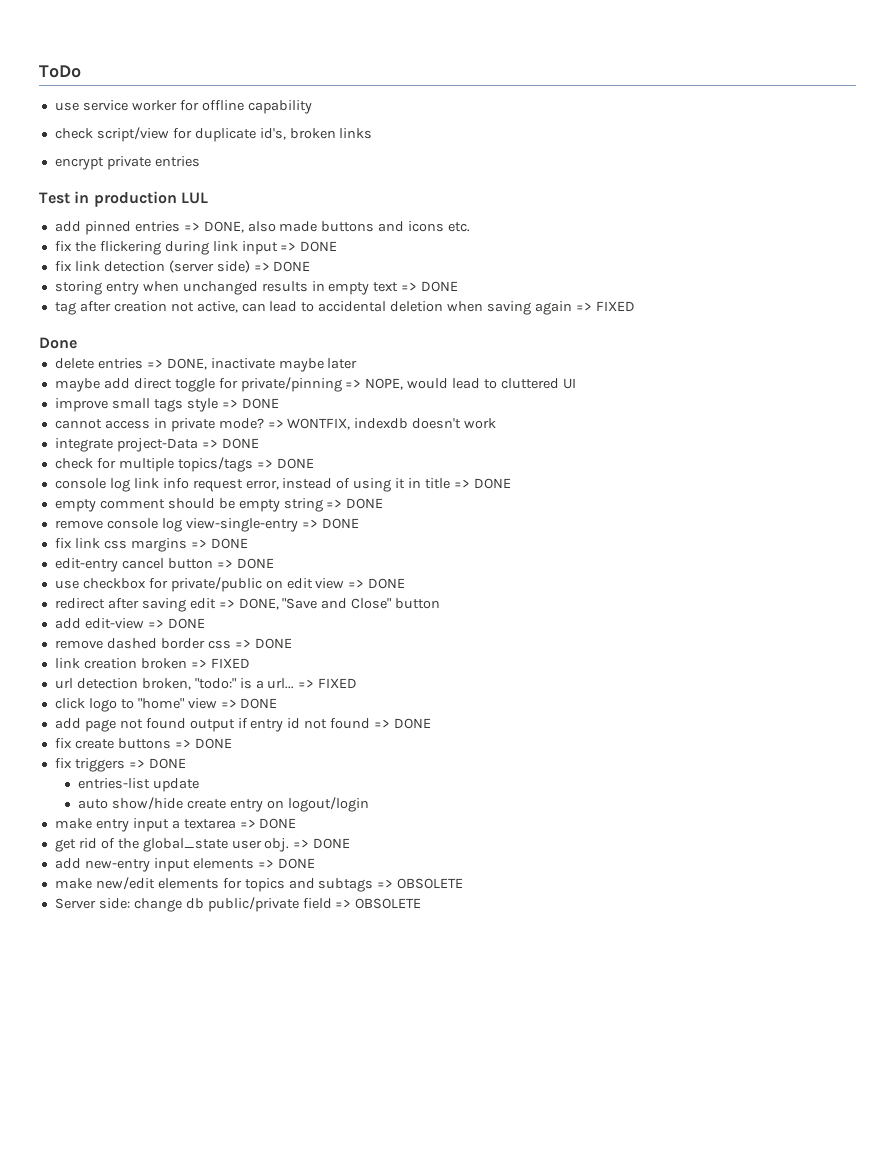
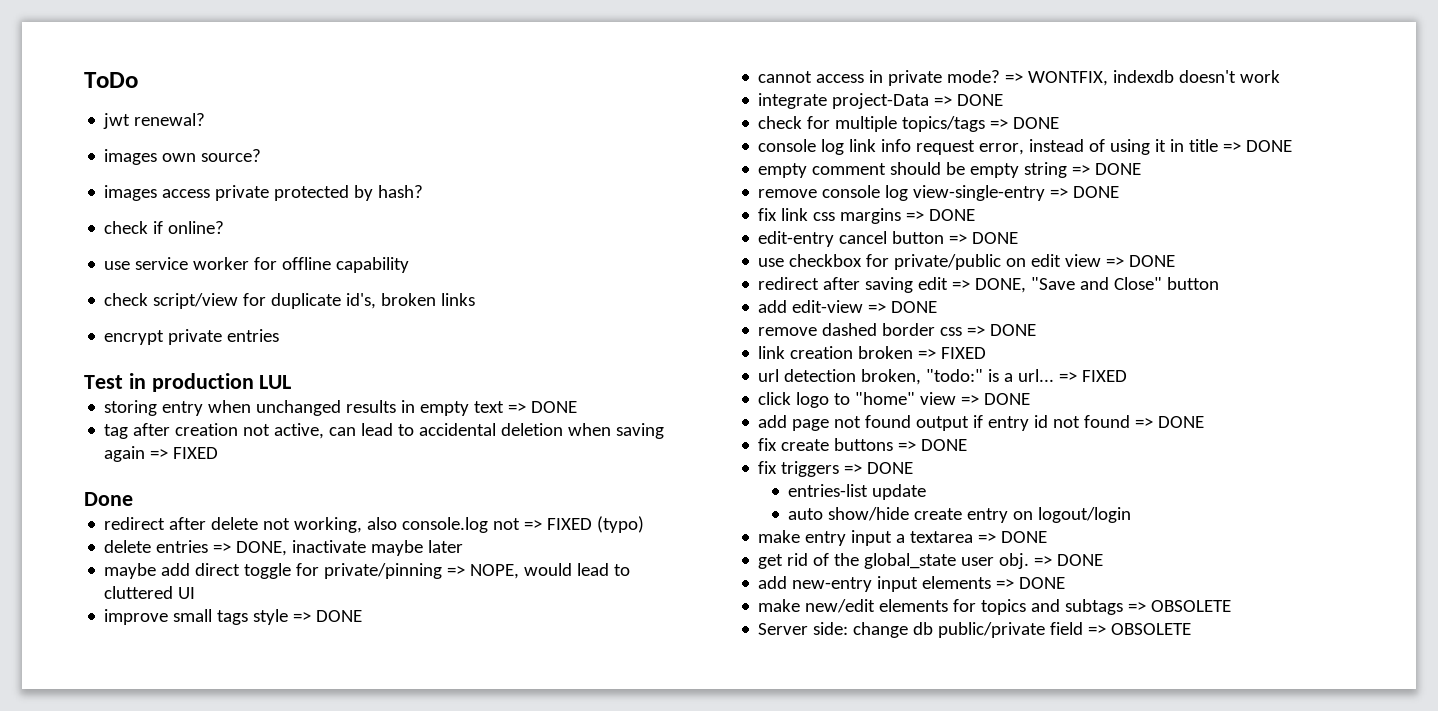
(81, 71) none -> [103,113,206,129] [104,149,262,165] [104,185,424,201] [104,221,225,234] // jwt renewal? // images own source? // images access private protected by hash? // check if online?
[54,221,471,235] [54,241,338,255] [54,260,311,273] // add pinned entries => DONE, also made buttons and icons etc. // fix the flickering during link input => DONE // fix link detection (server side) => DONE -> (292, 382) none
(77, 343) none -> [104,516,645,533] // redirect after delete not working, also console.log not => FIXED (typo)

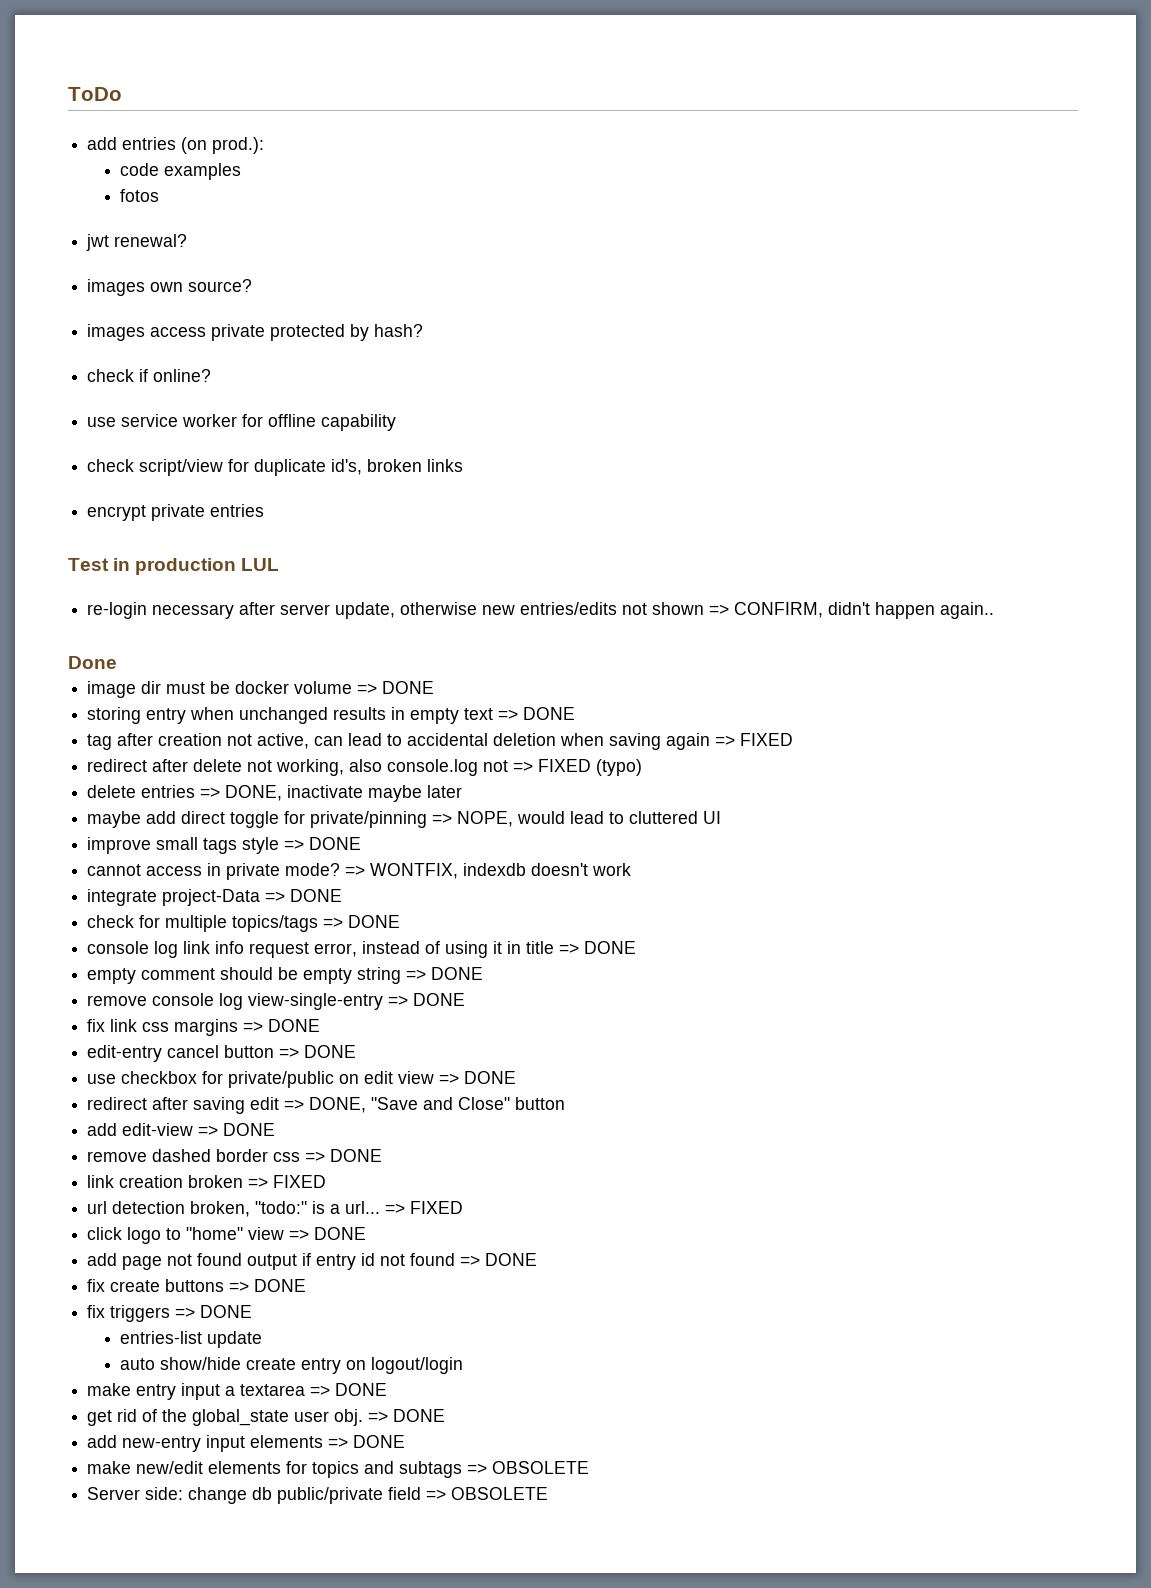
(138, 80) none -> [87,137,265,154] [120,163,242,180] [120,189,160,202] // add entries (on prod.): // code examples // fotos
(292, 382) none -> [87,602,995,619] [68,656,117,669] [87,681,435,698] // re-login necessary after server update, otherwise new entries/edits not shown => CONFIRM, didn't happen again.. // Done // image dir must be docker volume => DONE
[84,492,133,506] // Done -> (794, 739) none

